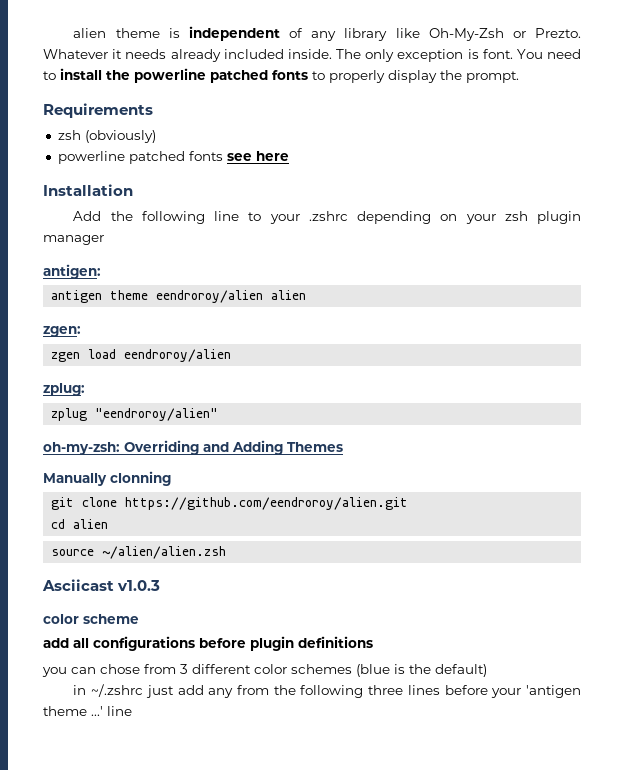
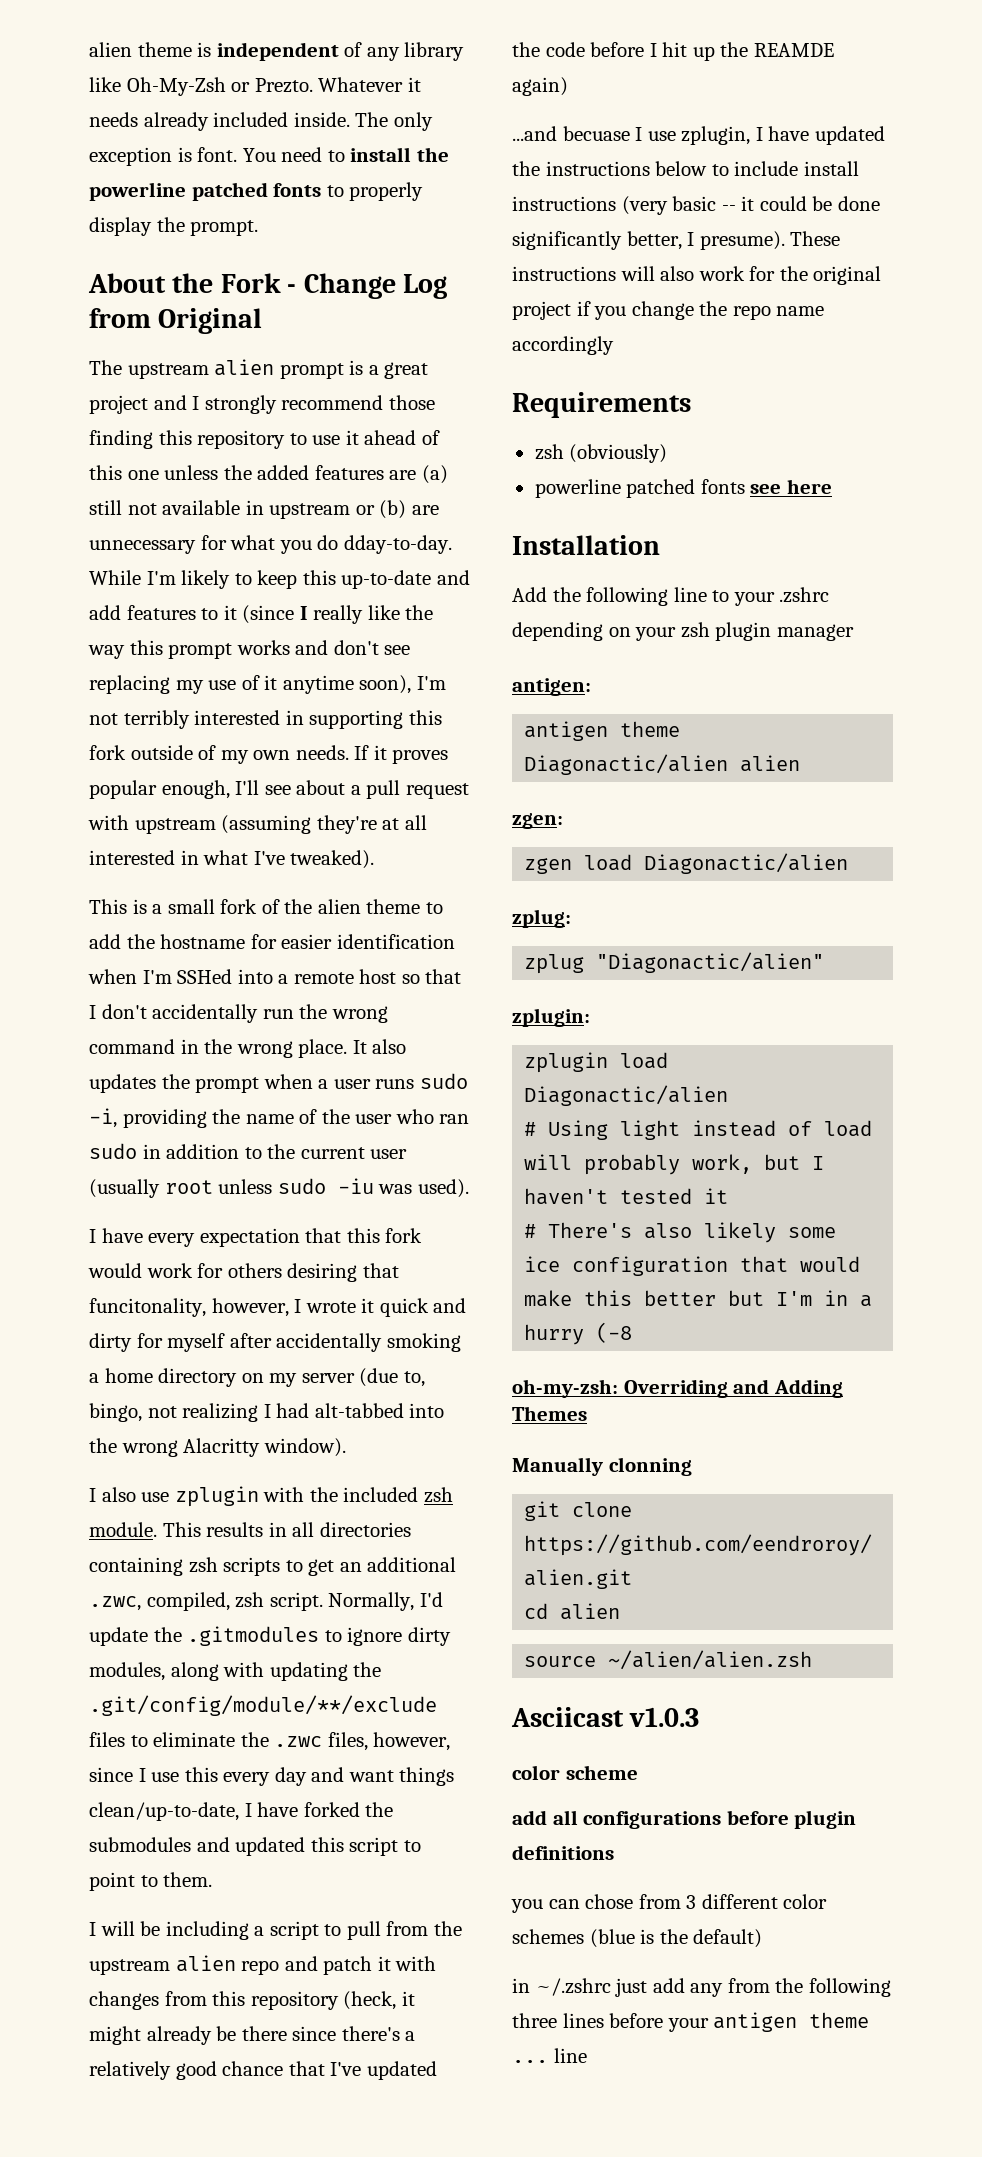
(519, 77) none -> [88,273,448,299] [89,308,263,334] [89,359,429,379] [89,395,435,414] [89,430,440,449] [89,465,448,484] [89,500,439,519] [89,535,452,554] [89,570,470,589] [89,605,434,624] [88,640,411,659] [89,675,446,694] [89,710,442,729] [89,745,449,764] [89,780,469,799] [88,815,427,834] [89,850,375,869] [89,899,443,914] [89,934,455,949] [88,969,462,984] [89,1004,388,1023] [89,1039,407,1058] [89,1073,468,1093] [89,1108,470,1128] [89,1143,408,1159] [89,1178,469,1198] [89,1228,423,1247] [88,1263,399,1282] [89,1298,467,1317] [89,1333,461,1352] [89,1368,425,1387] [89,1403,445,1422] [89,1438,346,1457] [89,1486,453,1507] [89,1522,411,1537] [89,1557,457,1576] [89,1592,443,1611] [89,1626,451,1646] [89,1662,382,1681] [89,1695,437,1716] [89,1732,451,1751] [89,1767,455,1786] [89,1802,394,1821] [89,1837,421,1856] [89,1872,213,1891] [89,1921,462,1940] [89,1955,437,1975] [89,1991,415,2010] [89,2026,416,2045] [89,2061,437,2080] [512,42,834,61] [512,77,568,96] [512,126,885,145] [512,161,859,176] [512,196,880,215] [512,231,841,250] [512,266,882,285] [512,301,825,320] [512,336,614,355] // About the Fork - Change Log from Original // The upstream alien prompt is a great project and I strongly recommend those finding this repository to use it ahead of this one unless the added features are (a) still not available in upstream or (b) are unnecessary for what you do dday-to-day. While I'm likely to keep this up-to-date and add features to it (since I really like the way this prompt works and don't see replacing my use of it anytime soon), I'm not terribly interested in supporting this fork outside of my own needs. If it proves popular enough, I'll see about a pull request with upstream (assuming they're at all interested in what I've tweaked). // This is a small fork of the alien theme to add the hostname for easier identification when I'm SSHed into a remote host so that I don't accidentally run the wrong command in the wrong place. It also updates the prompt when a user runs sudo -i, providing the name of the user who ran sudo in addition to the current user (usually root unless sudo -iu was used). // I have every expectation that this fork would work for others desiring that funcitonality, however, I wrote it quick and dirty for myself after accidentally smoking a home directory on my server (due to, bingo, not realizing I had alt-tabbed into the wrong Alacritty window). // I also use zplugin with the included zsh module. This results in all directories containing zsh scripts to get an additional .zwc, compiled, zsh script. Normally, I'd update the .gitmodules to ignore dirty modules, along with updating the .git/config/module/**/exclude files to eliminate the .zwc files, however, since I use this every day and want things clean/up-to-date, I have forked the submodules and updated this script to point to them. // I will be including a script to pull from the upstream alien repo and patch it with changes from this repository (heck, it might already be there since there's a relatively good chance that I've updated the code before I hit up the REAMDE again) // ...and becuase I use zplugin, I have updated the instructions below to include install instructions (very basic -- it could be done significantly better, I presume). These instructions will also work for the original project if you change the repo name accordingly
[156,290,264,303] eendroroy/alien -> [524,754,729,775] Diagonactic/alien
[124,349,232,362] eendroroy/alien -> [644,853,849,874] Diagonactic/alien
[95,408,219,421] "eendroroy/alien" -> [596,952,825,973] [512,1008,590,1027] [524,1052,669,1073] [524,1085,729,1106] [524,1120,873,1140] [524,1154,825,1175] [524,1188,729,1205] [524,1222,837,1243] [524,1256,861,1276] [524,1290,873,1307] [524,1322,633,1345] "Diagonactic/alien" // zplugin: // zplugin load Diagonactic/alien // # Using light instead of load will probably work, but I haven't tested it // # There's also likely some ice configuration that would make this better but I'm in a hurry (-8
[526,685,581,698] [43,706,103,716] 'antigen theme ...' -> [713,2012,870,2032] [512,2060,548,2063] antigen theme ...

